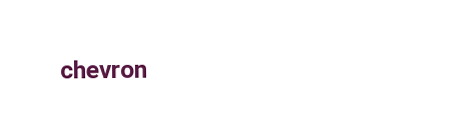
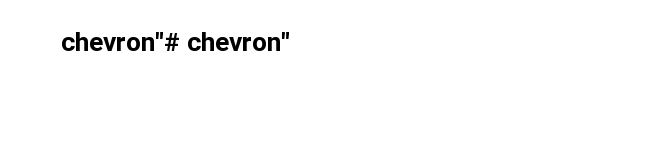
[60,59,148,79] chevron -> [61,32,291,51] chevron"# chevron"

